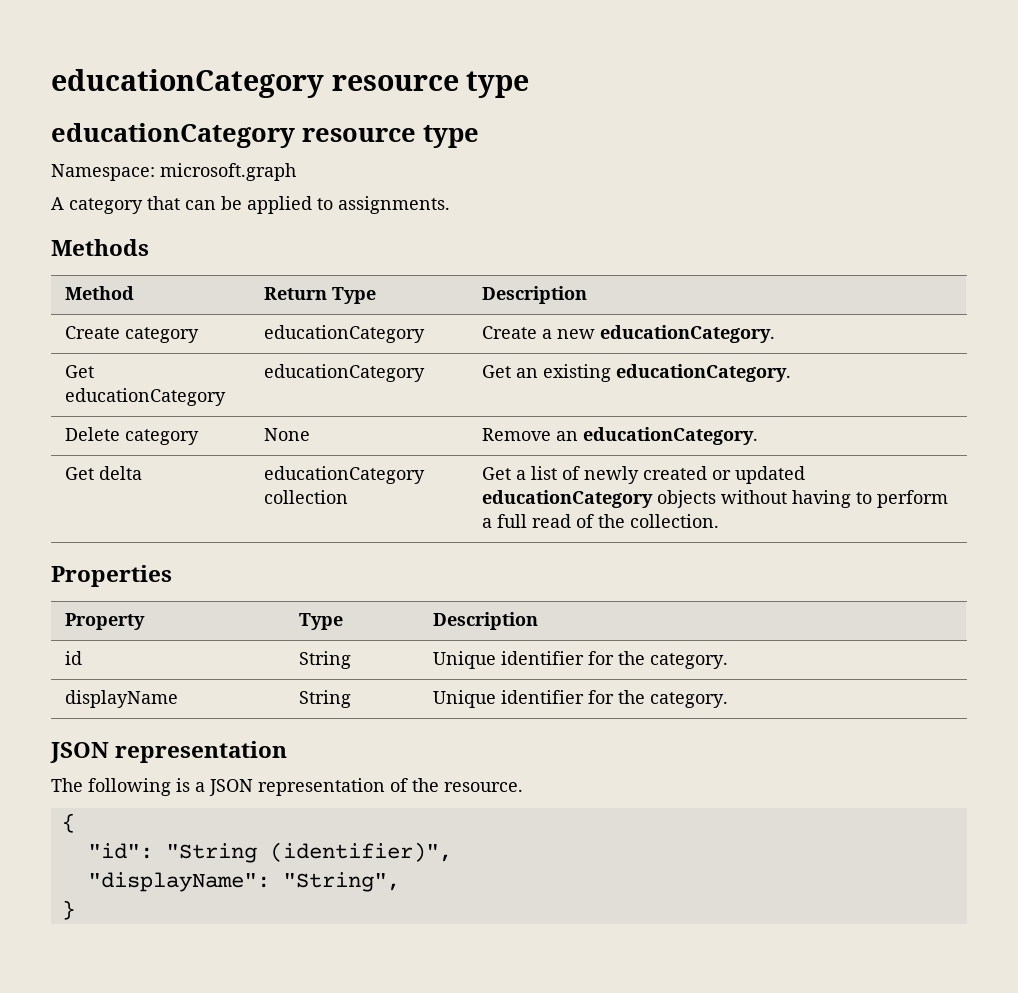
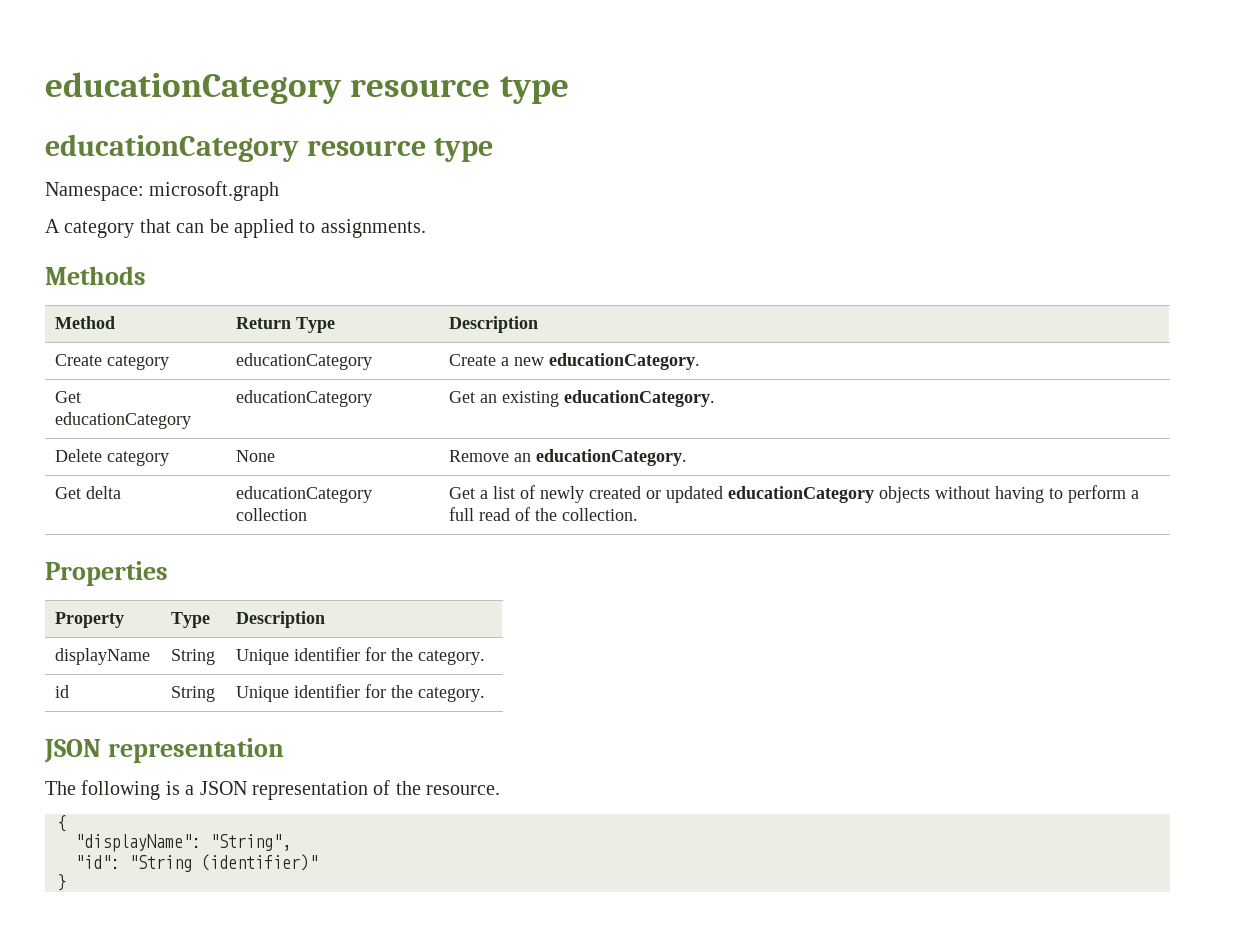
[64,651,82,665] [298,651,351,669] [432,651,728,669] [64,690,178,708] id | String | Unique identifier for the category. // displayName -> [55,648,151,665] [171,649,216,665] [236,647,486,665] [55,685,70,698] displayName | String | Unique identifier for the category. // id
[87,842,452,863] // "id": "String (identifier)", -> (66, 823) none
(400, 882) none -> [75,854,318,872] // "id": "String (identifier)"

